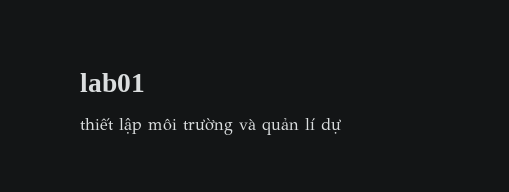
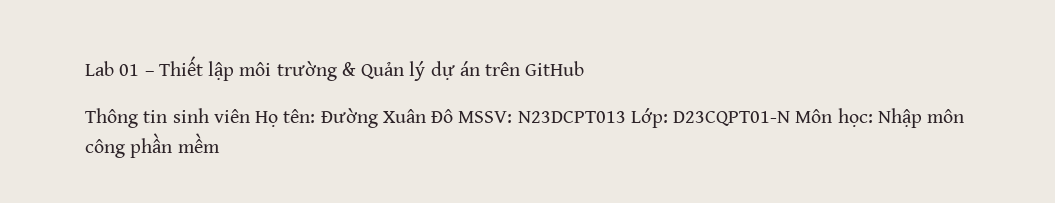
[80,73,145,92] [80,118,342,135] lab01 // thiết lập môi trường và quản lí dự -> [85,56,585,81] [85,108,965,128] [85,133,220,158] Lab 01 – Thiết lập môi trường & Quản lý dự án trên GitHub // Thông tin sinh viên Họ tên: Đường Xuân Đô MSSV: N23DCPT013 Lớp: D23CQPT01-N Môn học: Nhập môn công phần mềm

